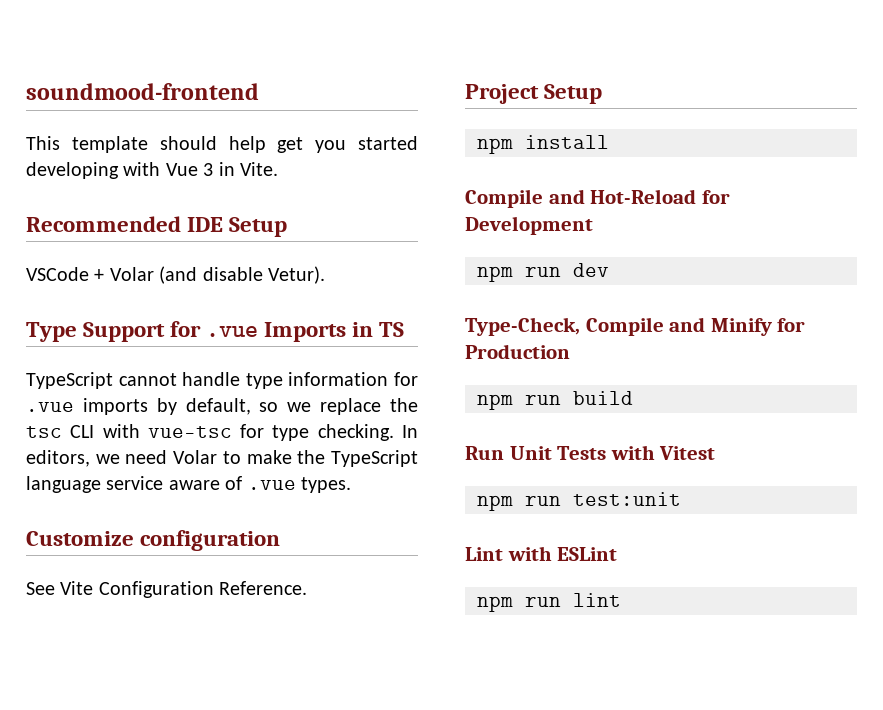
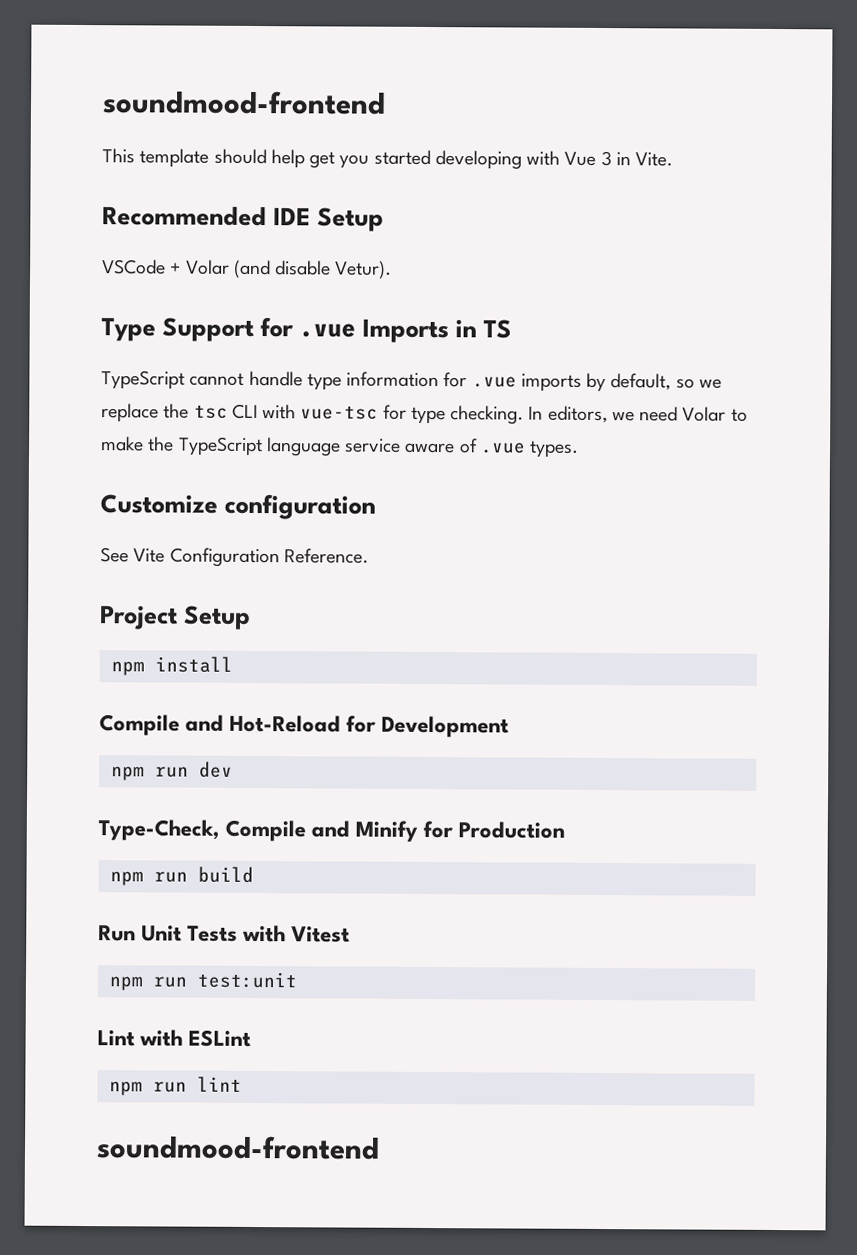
(621, 600) none -> [96,1135,380,1160] // soundmood-frontend

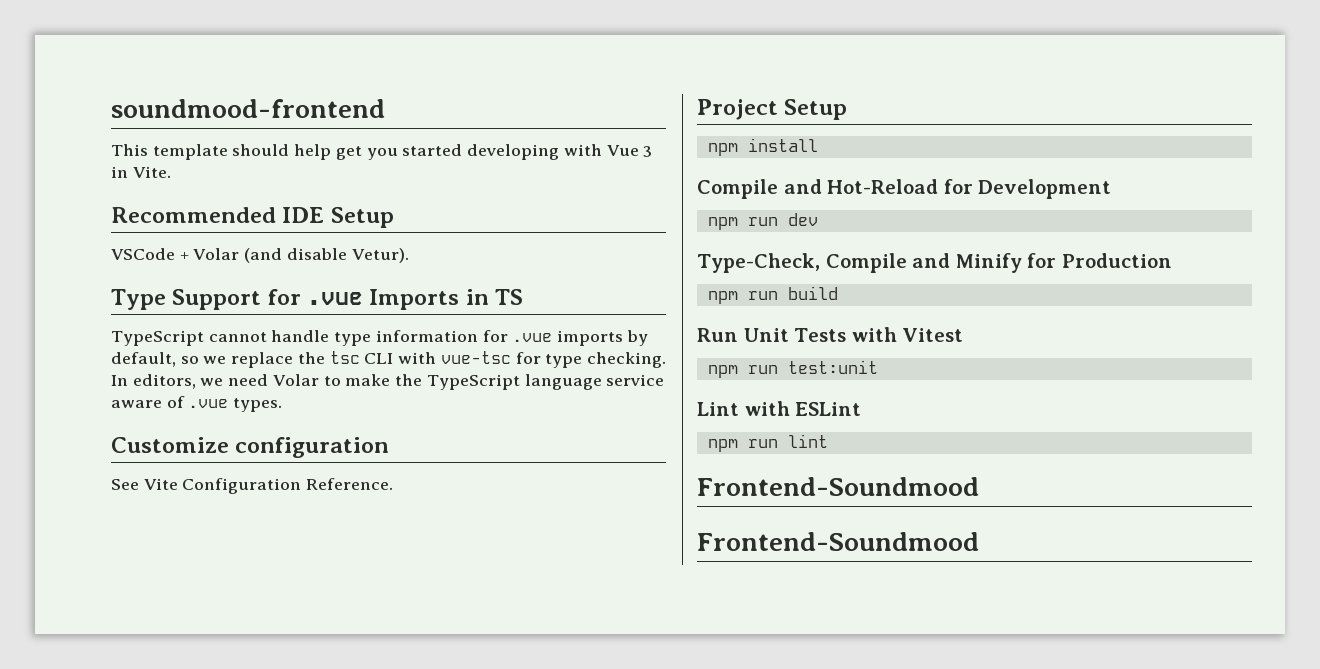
[96,1135,380,1160] soundmood-frontend -> [697,477,979,496] [697,532,979,551] Frontend-Soundmood // Frontend-Soundmood

